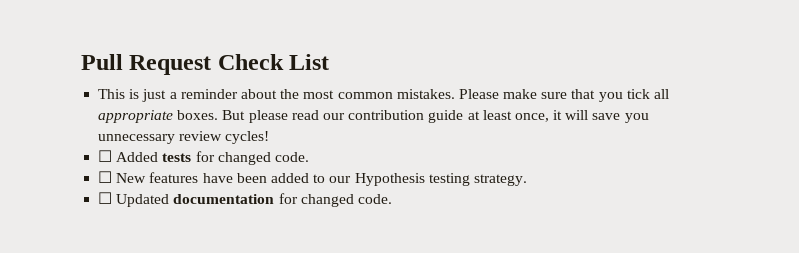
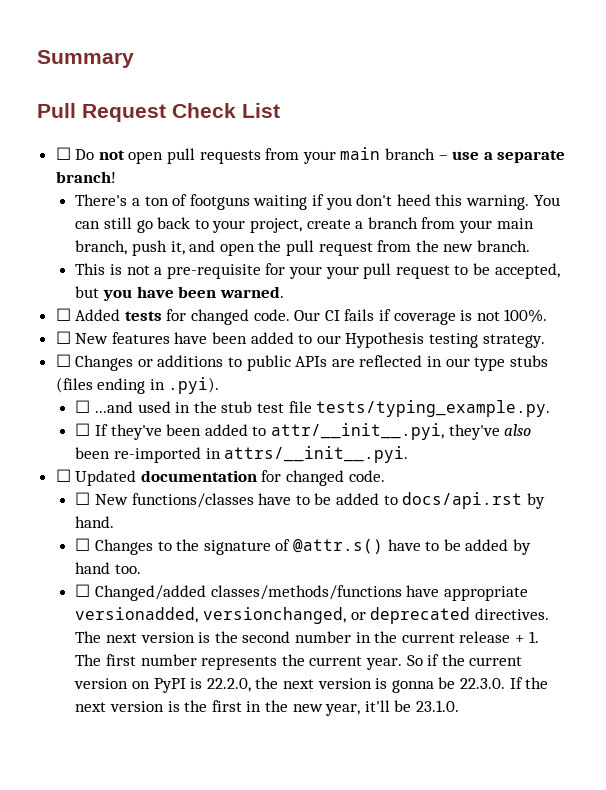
(81, 62) none -> [37,50,134,68] Summary //
[98,89,670,102] [98,110,649,123] [98,131,270,144] This is just a reminder about the most common mistakes. Please make sure that you tick all appropriate boxes. But please read our contribution guide at least once, it will save you unnecessary review cycles! -> [55,147,566,164] [55,171,116,183] [75,194,560,210] [75,217,534,233] [75,240,530,256] [75,263,560,279] [75,286,284,301] ☐ Do not open pull requests from your main branch – use a separate branch! // There's a ton of footguns waiting if you don't heed this warning. You can still go back to your project, create a branch from your main branch, push it, and open the pull request from the new branch. // This is not a pre-requisite for your your pull request to be accepted, but you have been warned.
(309, 157) none -> [294,309,548,325] Our CI fails if coverage is not 100%.
(527, 180) none -> [55,354,548,371] [55,377,220,394] [75,400,551,417] [75,423,532,440] [75,446,409,463] // ☐ Changes or additions to public APIs are reflected in our type stubs (files ending in .pyi). // ☐ ...and used in the stub test file tests/typing_example.py. // ☐ If they've been added to attr/__init__.pyi, they've also been re-imported in attrs/__init__.pyi.
(392, 199) none -> [75,492,545,509] [75,516,115,528] [75,538,531,555] [75,562,142,574] [75,584,528,601] [75,607,549,624] [75,631,539,643] [75,654,523,670] [74,677,549,693] [75,700,459,716] // ☐ New functions/classes have to be added to docs/api.rst by hand. // ☐ Changes to the signature of @attr.s() have to be added by hand too. // ☐ Changed/added classes/methods/functions have appropriate versionadded, versionchanged, or deprecated directives. The next version is the second number in the current release + 1. The first number represents the current year. So if the current version on PyPI is 22.2.0, the next version is gonna be 22.3.0. If the next version is the first in the new year, it'll be 23.1.0.

